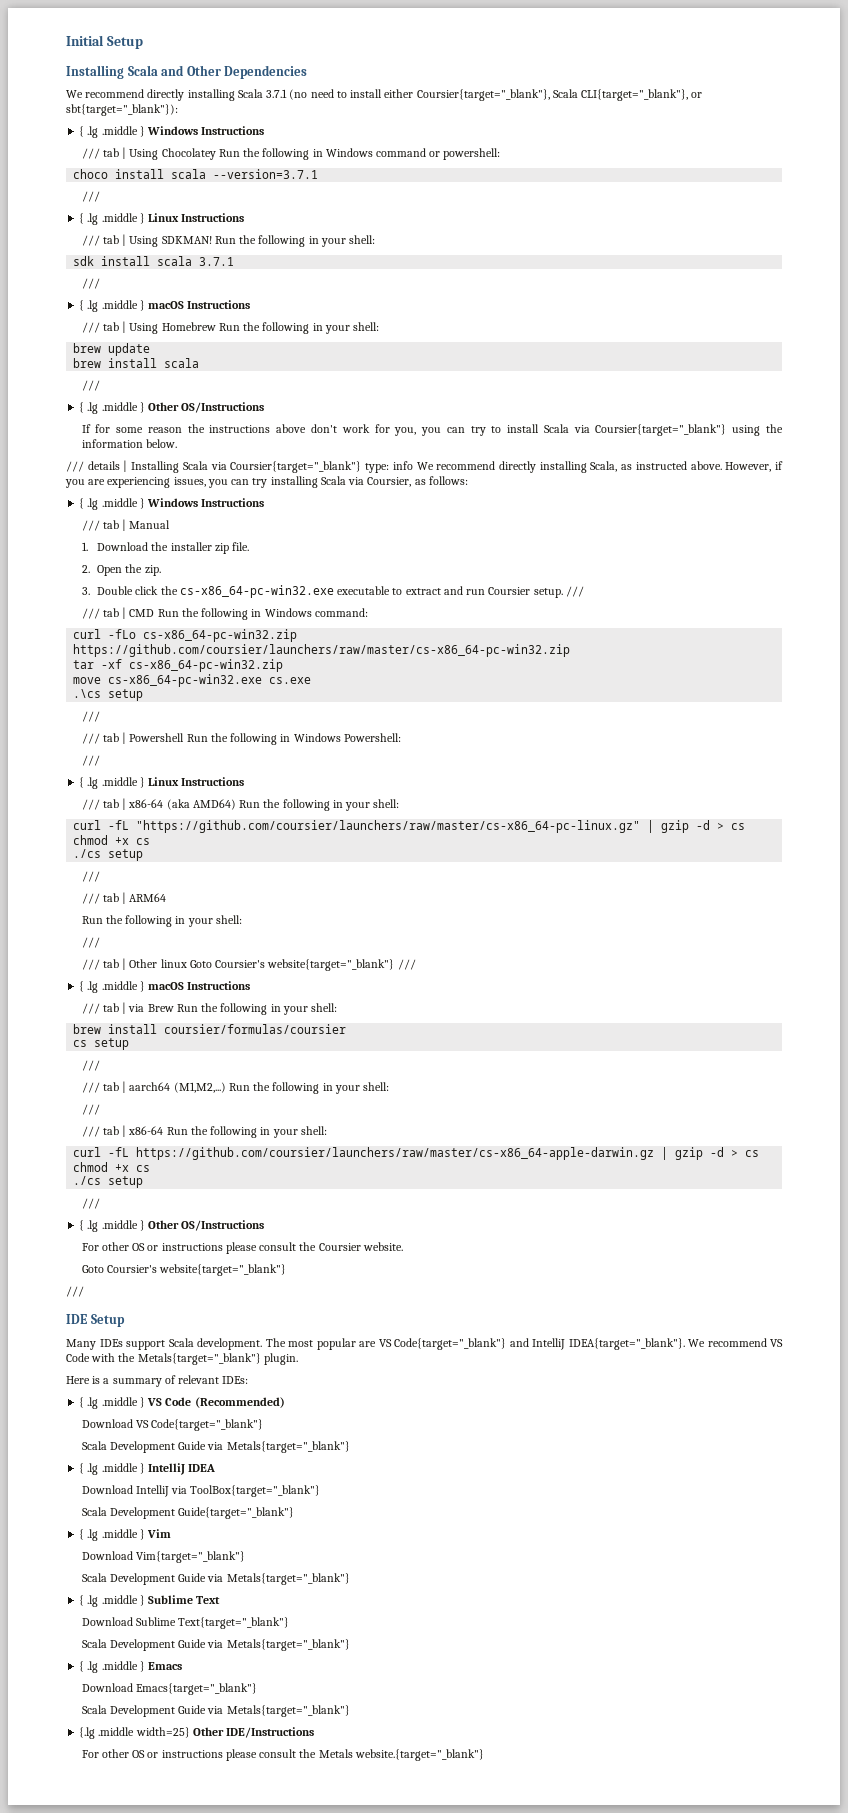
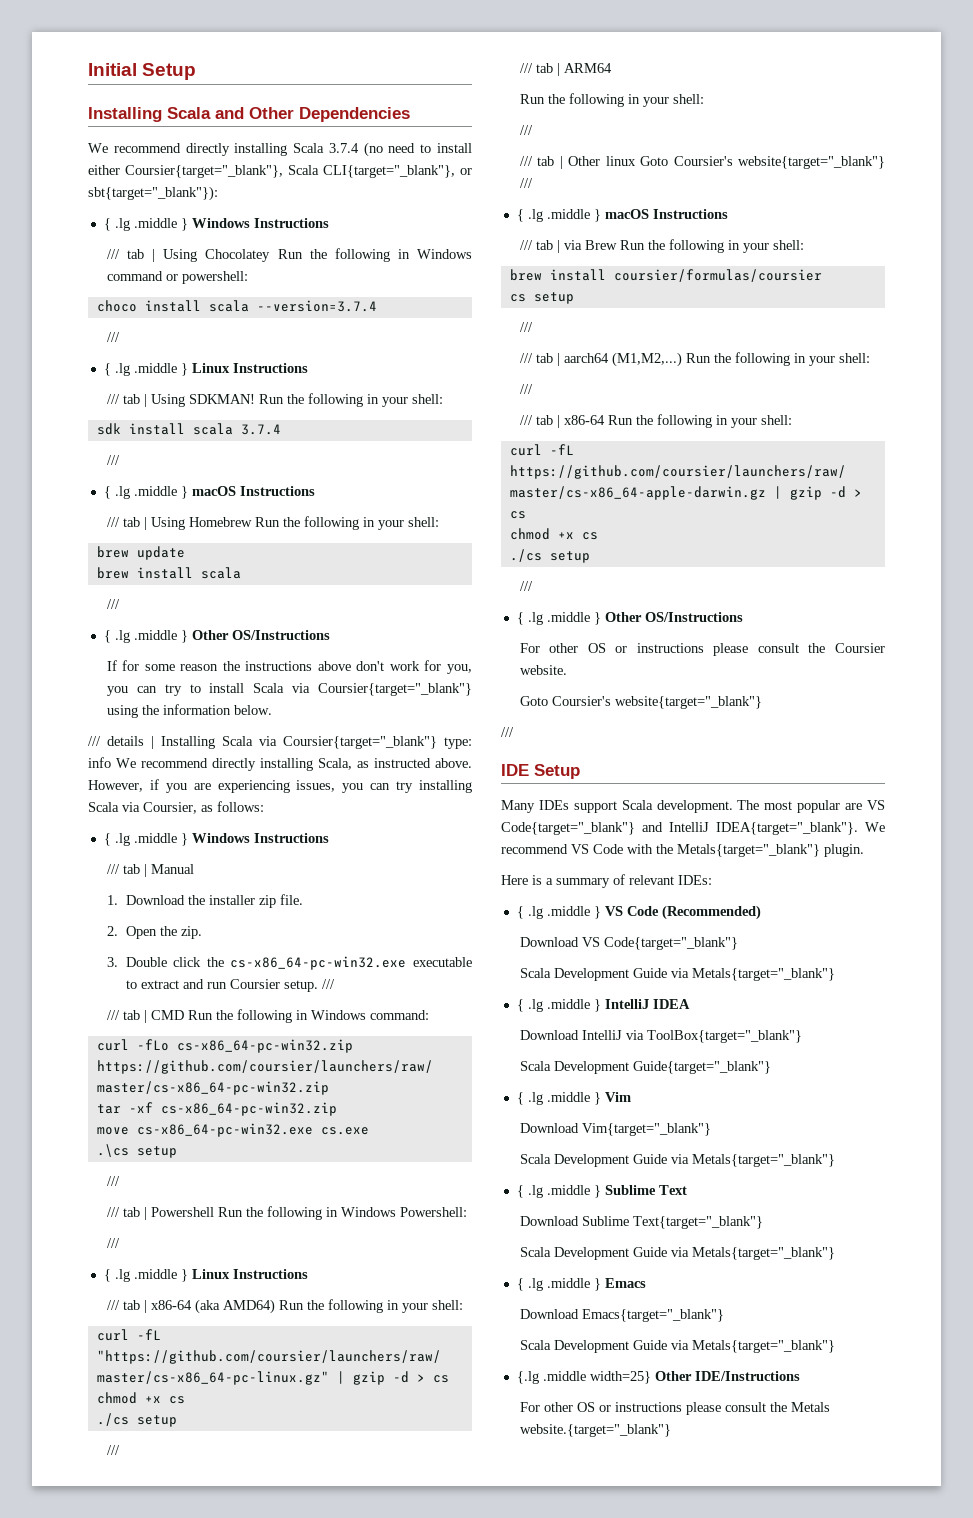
[266,89,288,98] 3.7.1 -> [328,143,359,153] 3.7.4
[213,169,319,179] --version=3.7.1 -> [256,300,377,312] --version=3.7.4
[199,257,235,266] 3.7.1 -> [240,424,281,435] 3.7.4

